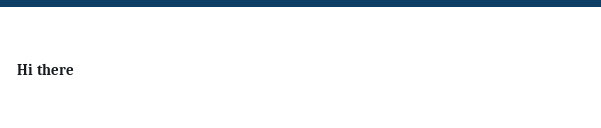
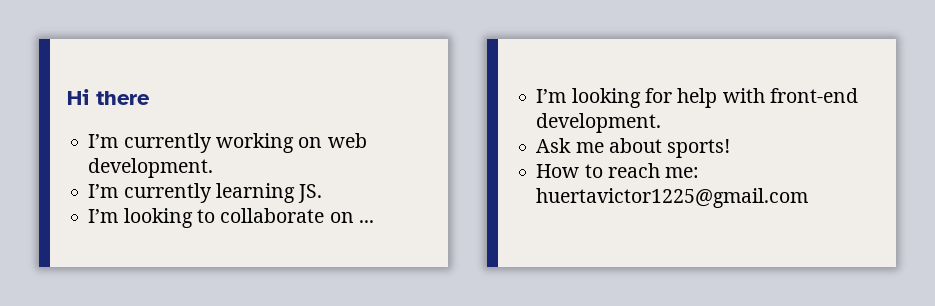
(74, 69) none -> [88,133,367,153] [88,158,214,178] [88,183,323,203] [88,208,374,228] [536,88,858,108] [536,113,662,133] [536,138,731,158] [536,163,700,178] [536,188,809,208] // I’m currently working on web development. // I’m currently learning JS. // I’m looking to collaborate on ... // I’m looking for help with front-end development. // Ask me about sports! // How to reach me: huertavictor1225@gmail.com

